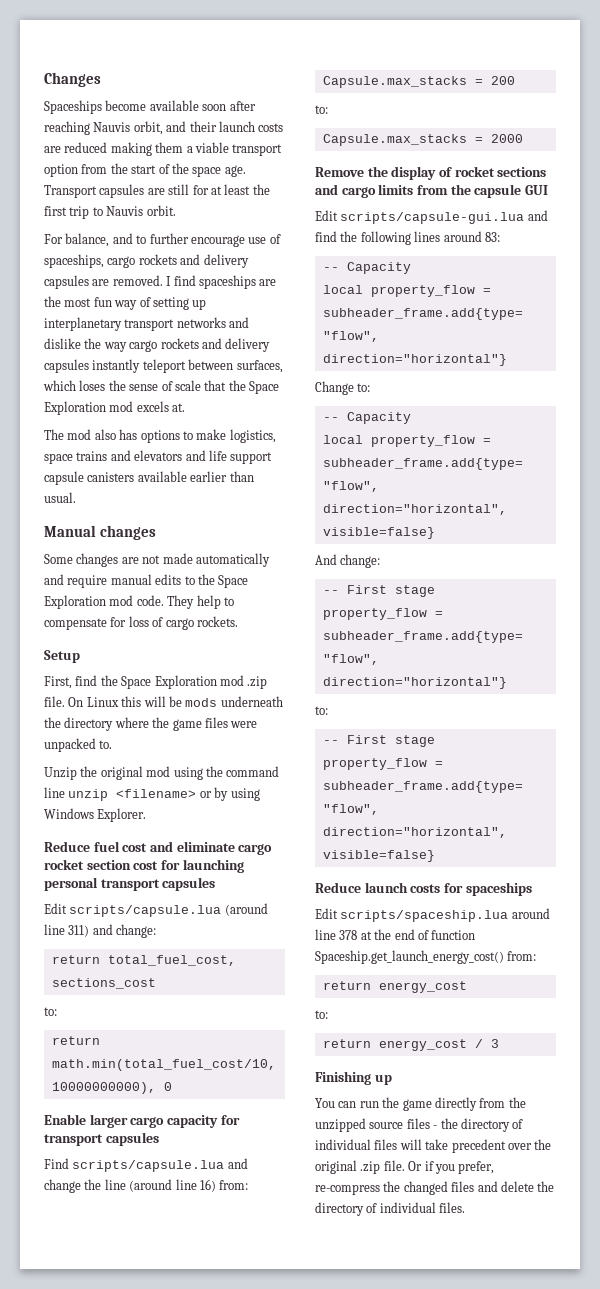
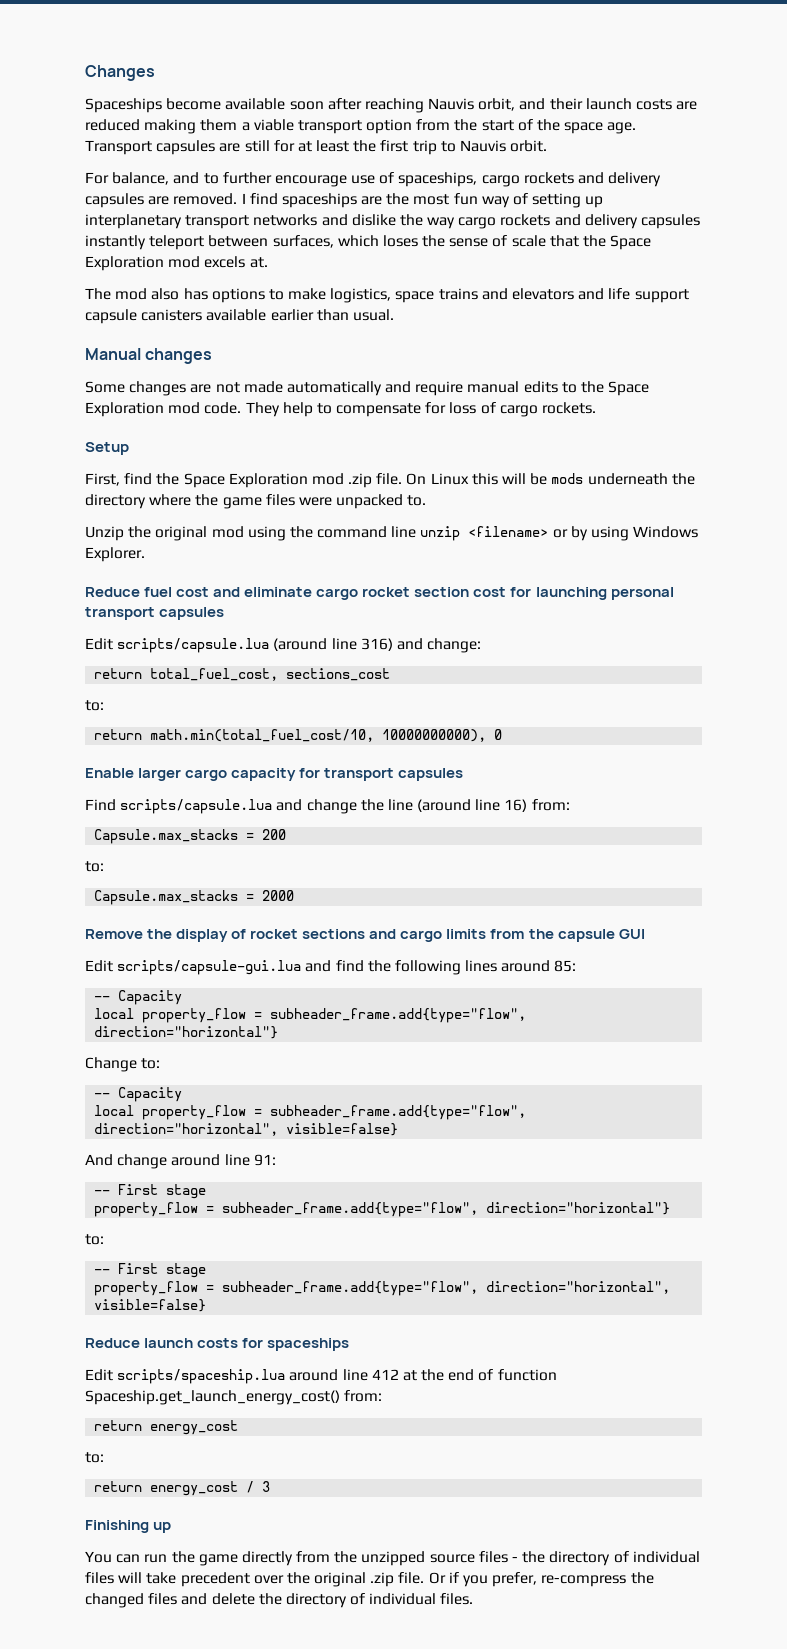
[68,925,90,937] 311) -> [360,638,393,651] 316)
[484,232,500,242] 83: -> [554,960,577,972] 85:
[340,554,381,568] change: -> [117,1154,276,1169] change around line 91:
[339,930,358,940] 378 -> [371,1369,399,1380] 412

